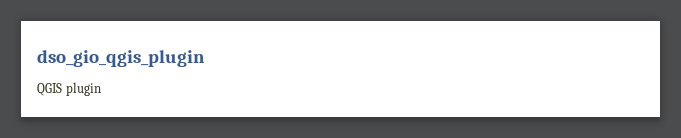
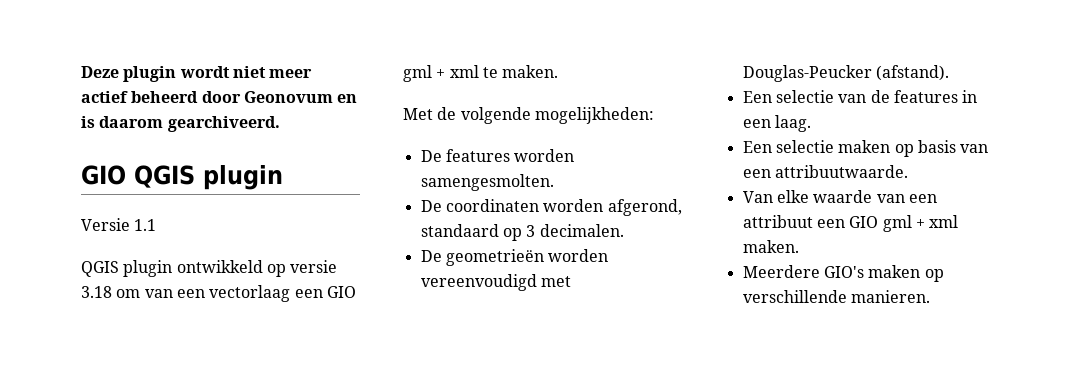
[37,50,205,67] [37,82,101,96] dso_gio_qgis_plugin // QGIS plugin -> [81,66,313,82] [81,91,358,103] [81,116,280,132] [81,165,283,190] [81,218,157,231] [81,260,338,277] [81,285,356,302] [403,65,559,82] [403,107,654,124] [420,149,575,162] [420,174,554,191] [420,199,682,216] [420,224,624,241] [420,249,609,266] [420,274,571,291] [742,65,949,82] [742,90,978,103] [742,115,811,132] [742,140,989,157] [742,165,908,178] [742,190,937,203] [742,215,959,232] [742,240,799,253] [742,265,944,282] [742,290,930,303] Deze plugin wordt niet meer actief beheerd door Geonovum en is daarom gearchiveerd. // GIO QGIS plugin // Versie 1.1 // QGIS plugin ontwikkeld op versie 3.18 om van een vectorlaag een GIO gml + xml te maken. // Met de volgende mogelijkheden: // De features worden samengesmolten. // De coordinaten worden afgerond, standaard op 3 decimalen. // De geometrieën worden vereenvoudigd met Douglas-Peucker (afstand). // Een selectie van de features in een laag. // Een selectie maken op basis van een attribuutwaarde. // Van elke waarde van een attribuut een GIO gml + xml maken. // Meerdere GIO's maken op verschillende manieren.

